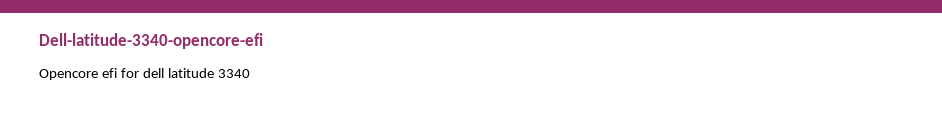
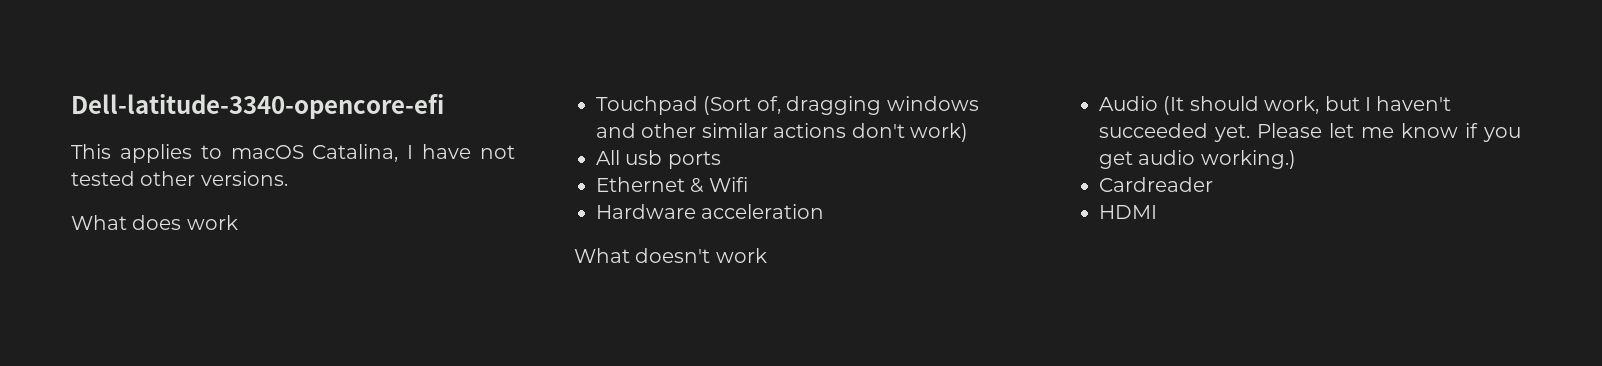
[39,68,250,80] Opencore efi for dell latitude 3340 -> [71,144,515,163] [71,171,288,186] [71,215,238,230] [596,96,979,115] [596,123,968,142] [596,150,721,169] [596,177,748,193] [596,204,825,219] [574,248,767,263] [1099,96,1452,115] [1099,123,1521,142] [1099,150,1296,169] [1099,177,1213,192] [1099,205,1157,219] This applies to macOS Catalina, I have not tested other versions. // What does work // Touchpad (Sort of, dragging windows and other similar actions don't work) // All usb ports // Ethernet & Wifi // Hardware acceleration // What doesn't work // Audio (It should work, but I haven't succeeded yet. Please let me know if you get audio working.) // Cardreader // HDMI

